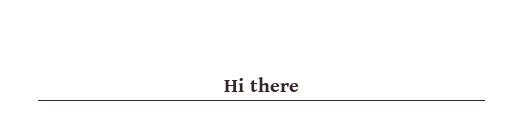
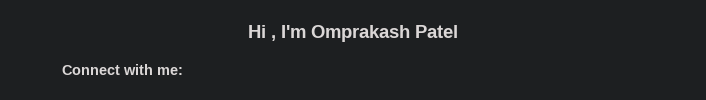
[249,77,299,92] there -> [271,25,458,42] [62,64,183,75] , I'm Omprakash Patel // Connect with me:

